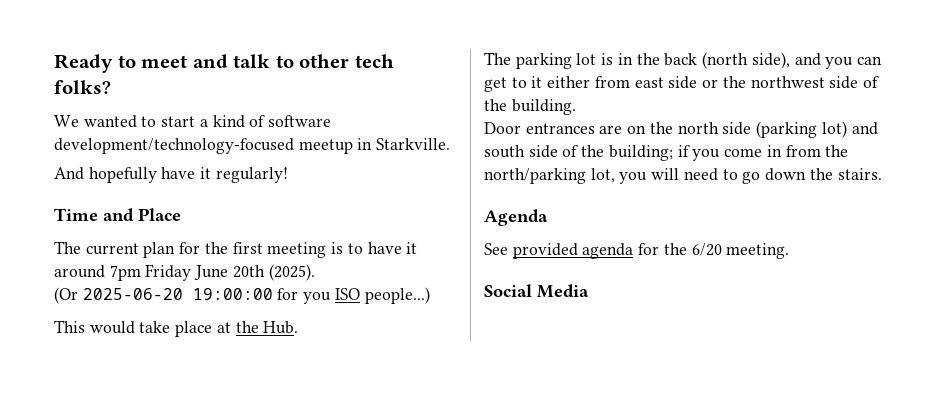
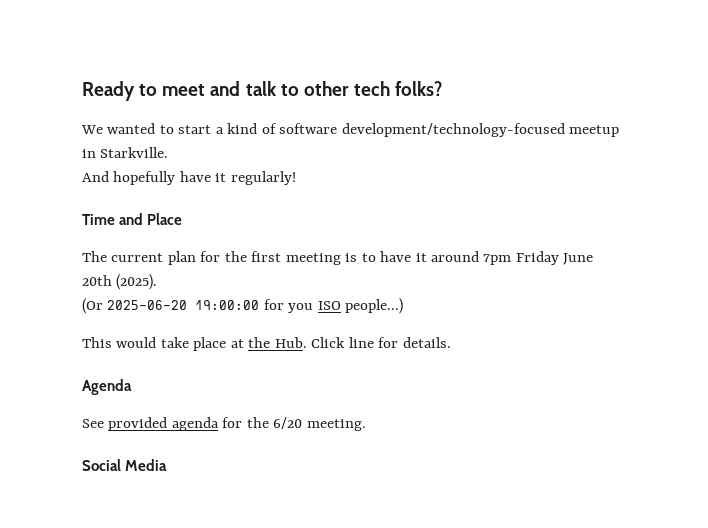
[484,52,882,69] [484,76,879,92] [484,99,576,115] [484,121,878,138] [484,145,849,161] [484,168,882,184] // The parking lot is in the back (north side), and you can get to it either from east side or the northwest side of the building. // Door entrances are on the north side (parking lot) and south side of the building; if you come in from the north/parking lot, you will need to go down the stairs. -> [311,337,451,348] Click line for details.

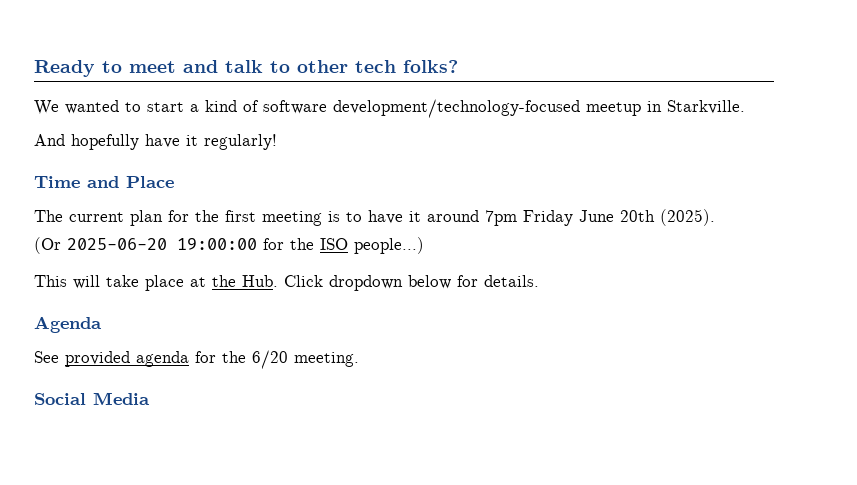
[288,303,314,313] you -> [290,238,314,250] the
[116,337,157,348] would -> [73,275,100,289] will
[348,337,374,348] line -> [329,275,451,291] dropdown below

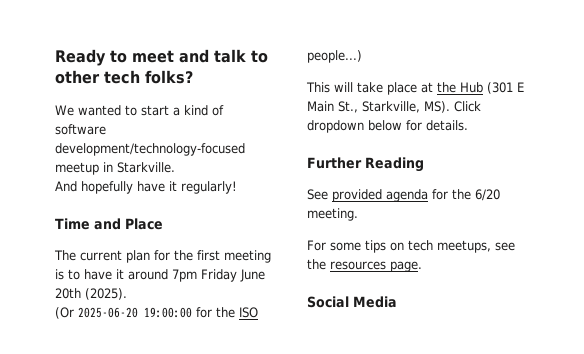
[242,275,278,287] Hub. -> [460,82,524,94] [307,101,450,113] Hub (301 E Main St., Starkville, MS).
[34,316,102,333] Agenda -> [307,157,424,172] Further Reading
(359, 359) none -> [307,240,515,253] [307,259,422,272] // For some tips on tech meetups, see the resources page.

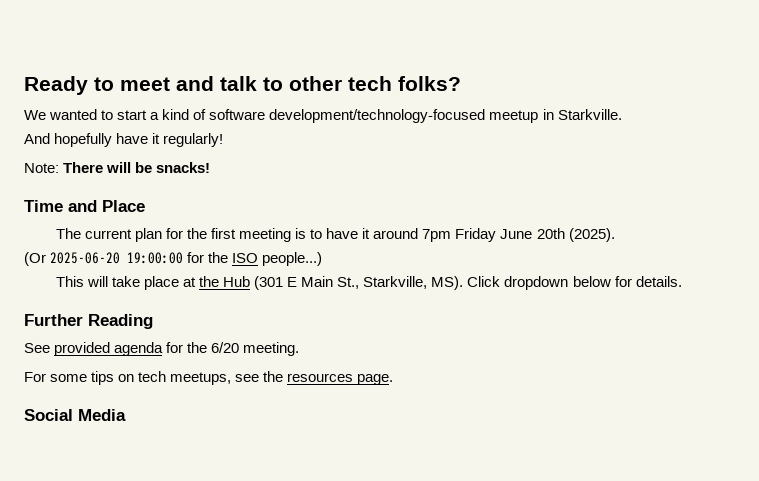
(237, 187) none -> [24,162,211,173] // Note: There will be snacks!

